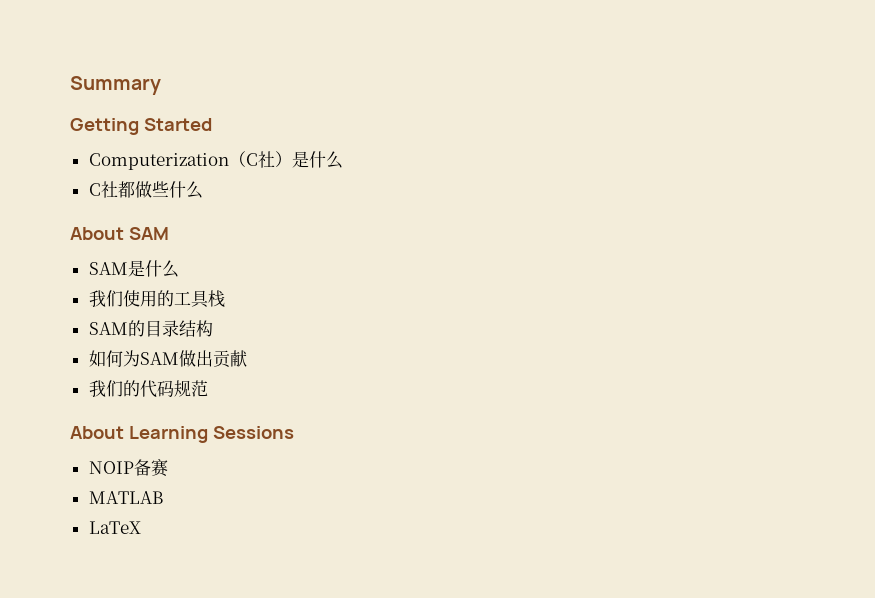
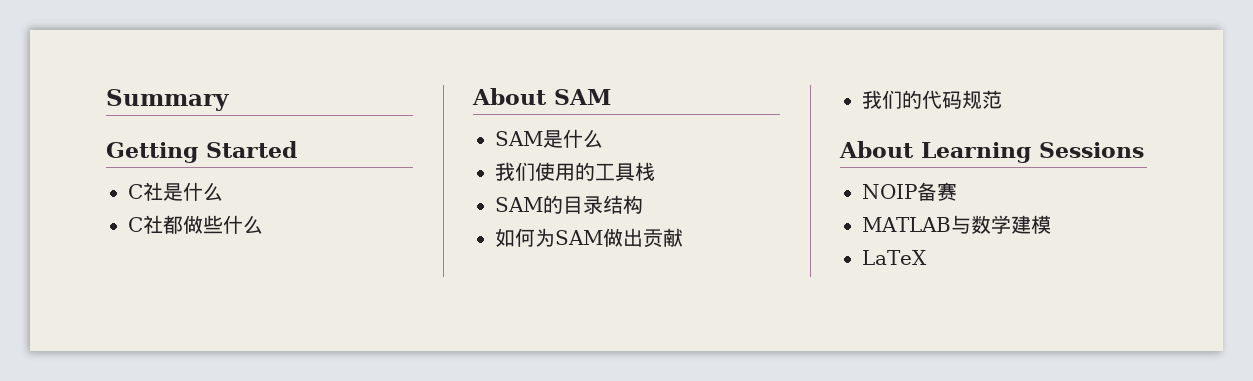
[88,151,292,170] Computerization（C社） -> [128,182,163,201] C社
(163, 497) none -> [950,215,1051,234] 与数学建模

